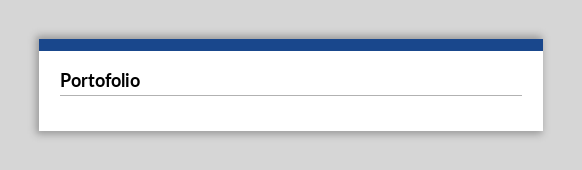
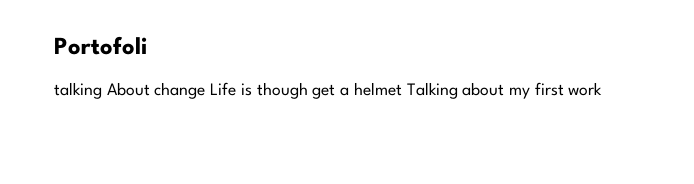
[60,73,140,87] Portofolio -> [54,36,147,55] [54,82,603,99] Portofoli // talking About change Life is though get a helmet Talking about my first work

